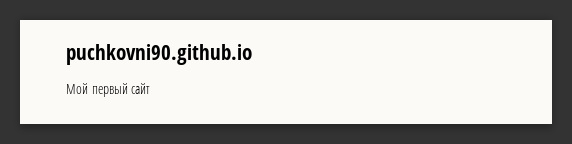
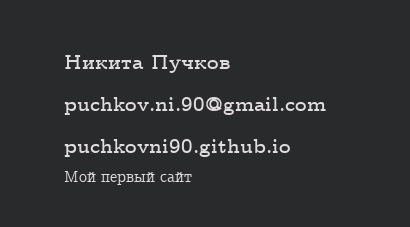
(66, 54) none -> [64,55,231,73] [64,97,326,115] Никита Пучков // puchkov.ni.90@gmail.com //

